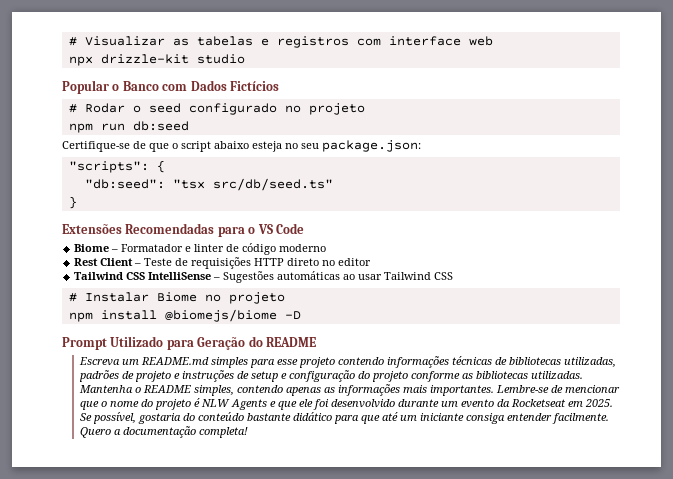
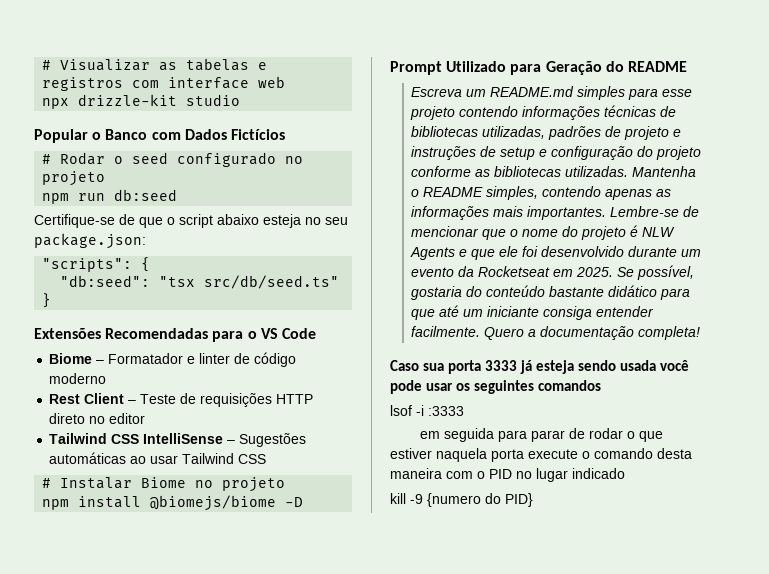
(249, 432) none -> [390,360,690,374] [390,380,602,394] [390,405,464,416] [420,428,664,442] [390,448,692,462] [390,468,625,482] [390,493,533,507] // Caso sua porta 3333 já esteja sendo usada você pode usar os seguintes comandos // lsof -i :3333 // em seguida para parar de rodar o que estiver naquela porta execute o comando desta maneira com o PID no lugar indicado // kill -9 {numero do PID}

